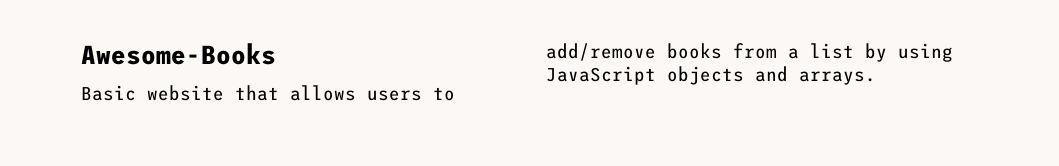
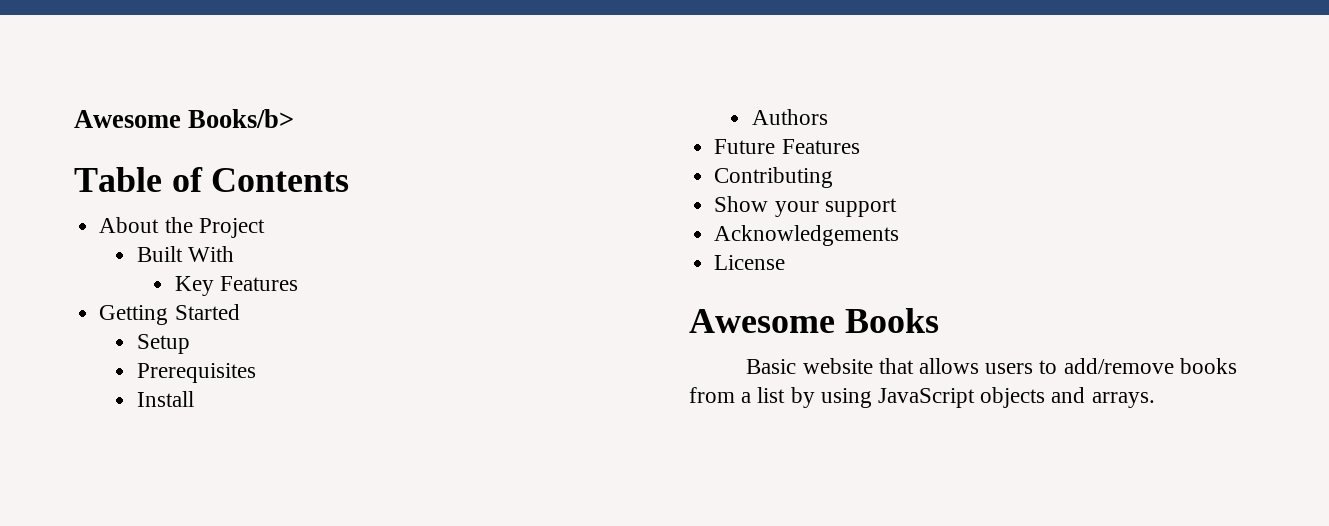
[81,43,276,65] Awesome-Books -> [74,109,295,128] [74,167,350,192] [99,217,265,238] [137,246,235,262] [174,276,299,296] [99,304,240,325] [137,334,191,354] [137,363,257,383] [137,391,195,407] [752,109,829,125] [714,139,860,154] [714,167,834,188] [714,196,897,217] [714,225,900,246] [714,255,786,270] [689,308,939,333] Awesome Books/b> // Table of Contents // About the Project // Built With // Key Features // Getting Started // Setup // Prerequisites // Install // Authors // Future Features // Contributing // Show your support // Acknowledgements // License // Awesome Books

